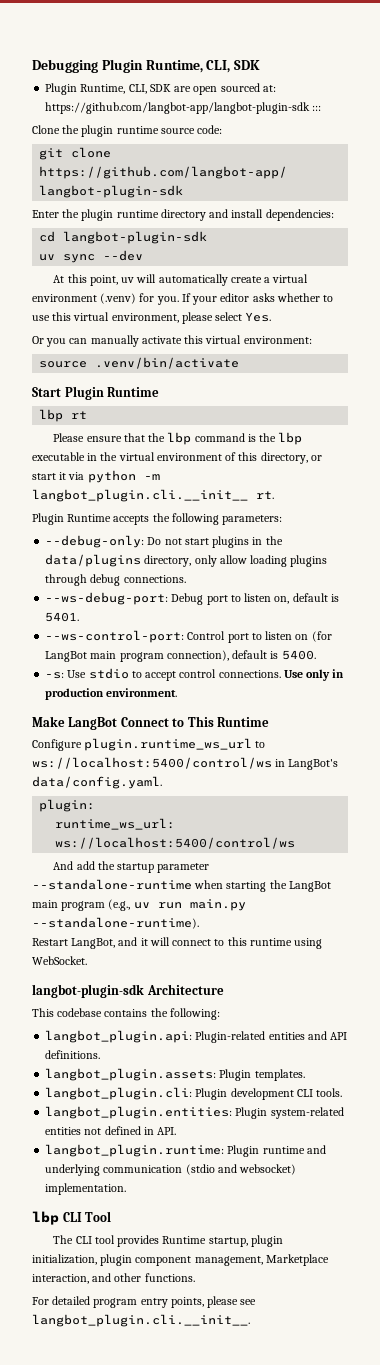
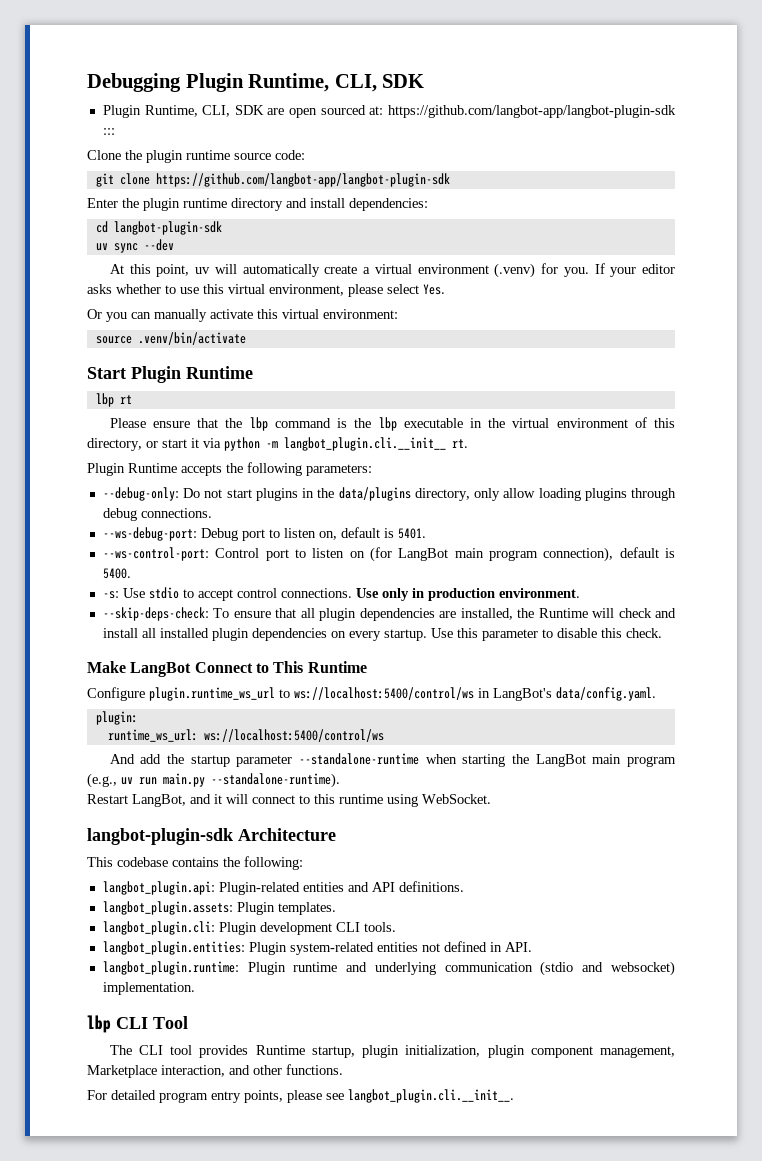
(178, 692) none -> [102,607,676,621] [102,628,662,641] // --skip-deps-check: To ensure that all plugin dependencies are installed, the Runtime will check and install all installed plugin dependencies on every startup. Use this parameter to disable this check.

